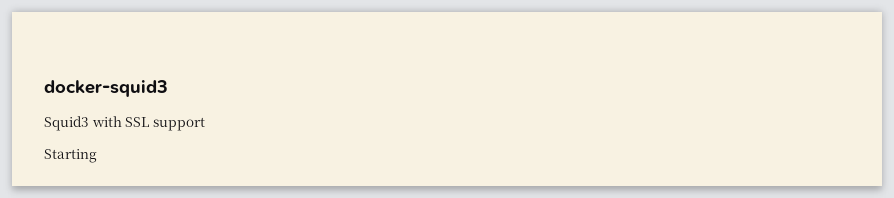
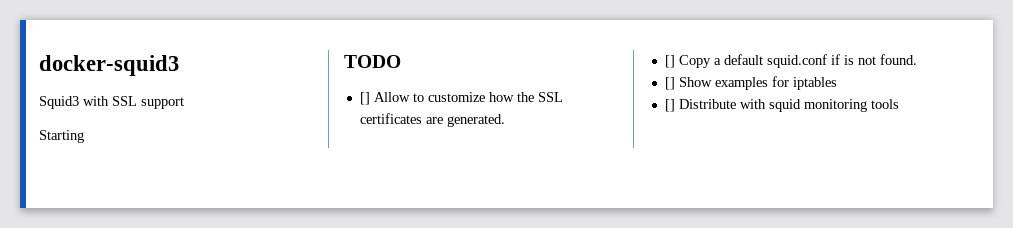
(97, 156) none -> [344,55,401,68] [359,92,563,105] [359,113,505,127] [664,54,917,68] [664,76,837,90] [664,99,899,112] // TODO // [] Allow to customize how the SSL certificates are generated. // [] Copy a default squid.conf if is not found. // [] Show examples for iptables // [] Distribute with squid monitoring tools

